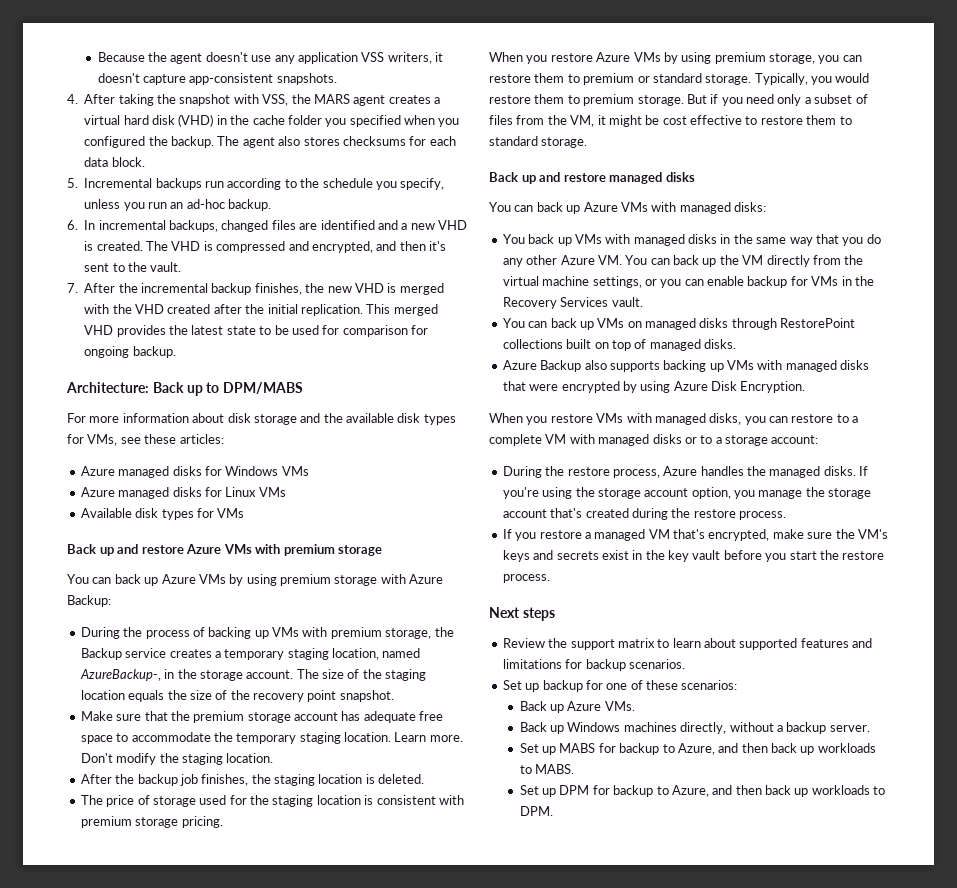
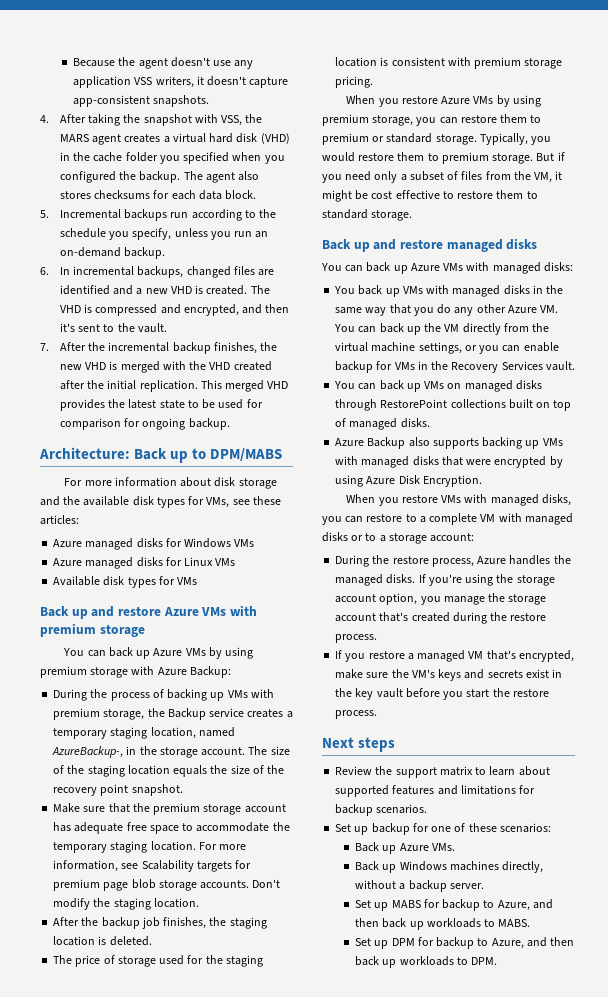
[186,199,225,209] ad-hoc -> [59,247,121,257] on-demand
[394,732,463,742] Learn more. -> [198,842,247,850] [53,860,252,872] [53,879,250,891] For more information, see Scalability targets for premium page blob storage accounts.

